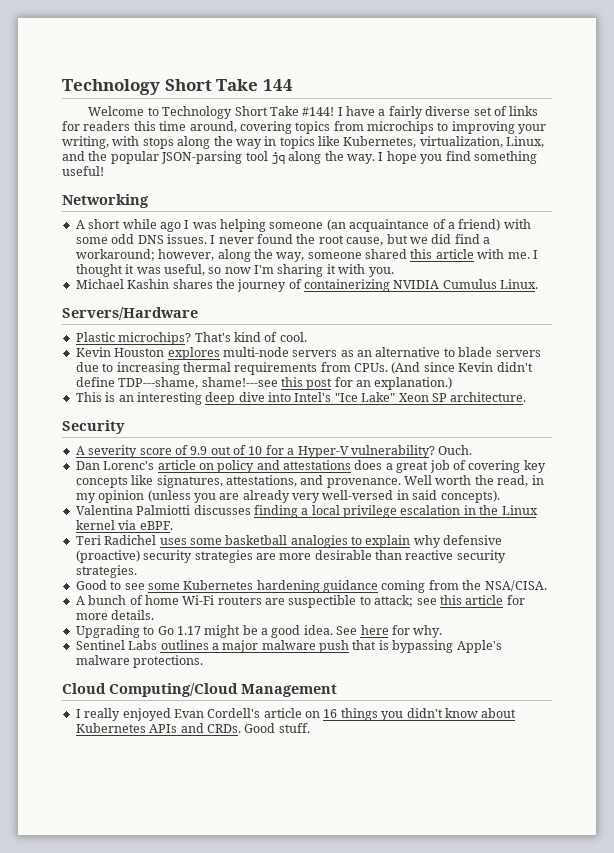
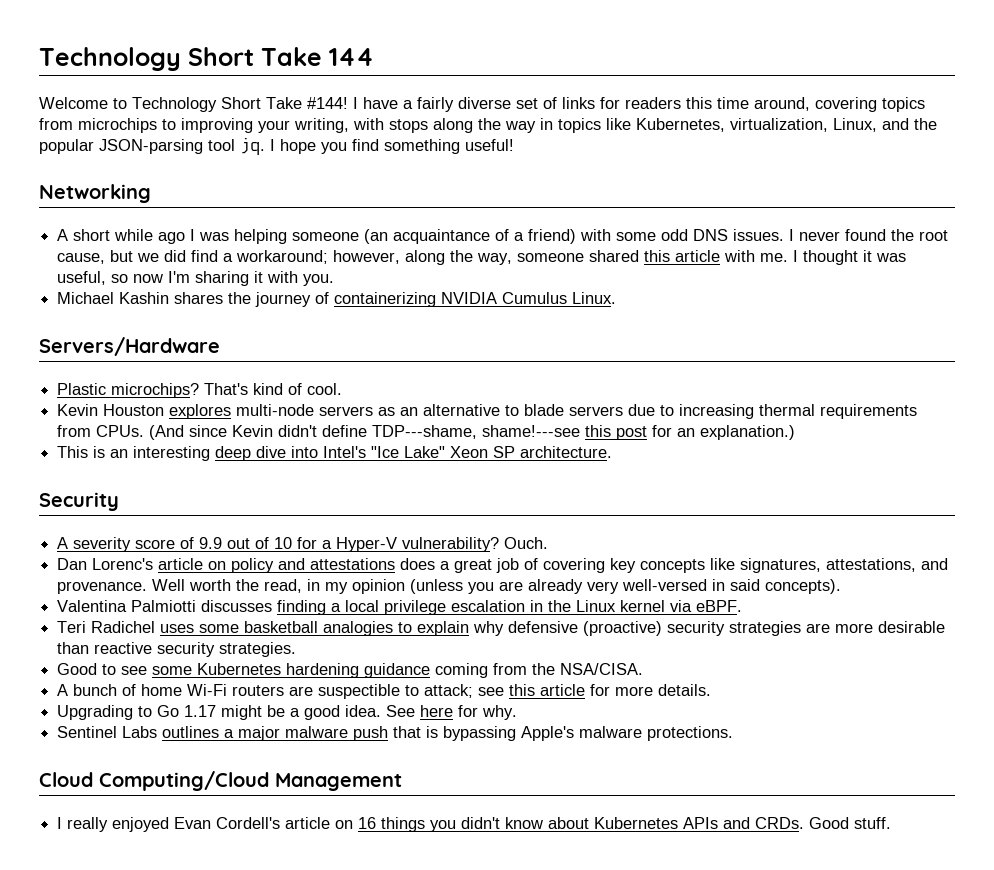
[270,151,375,164] jq along the way. -> [240,137,265,155] jq.

